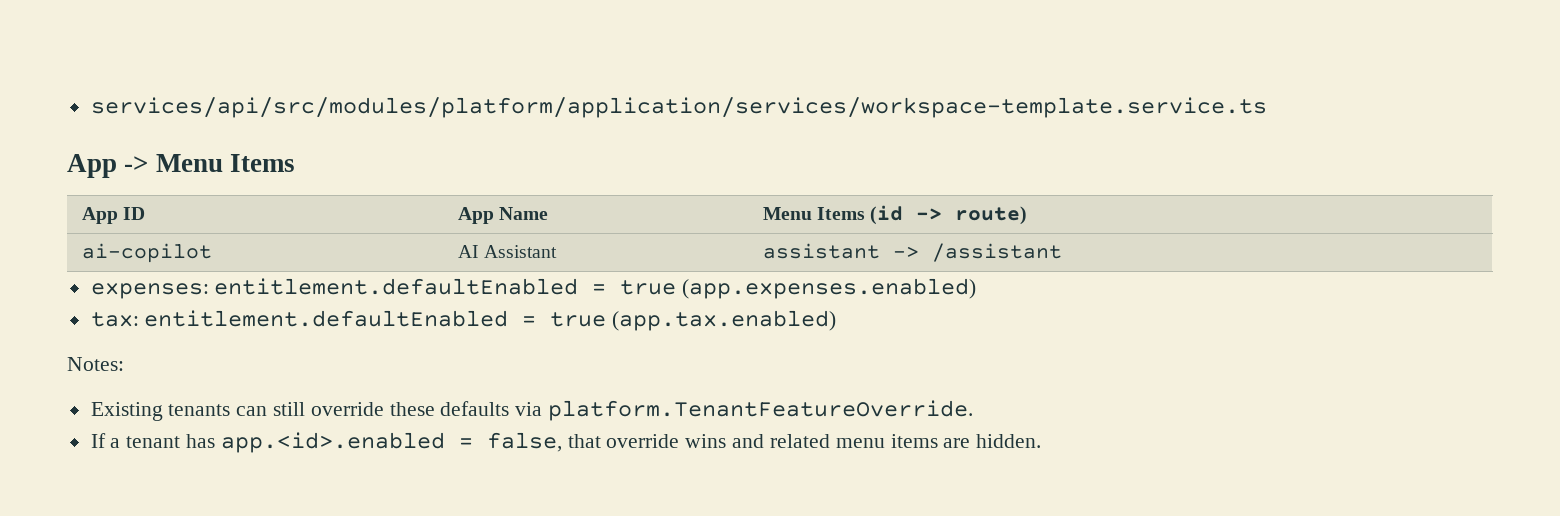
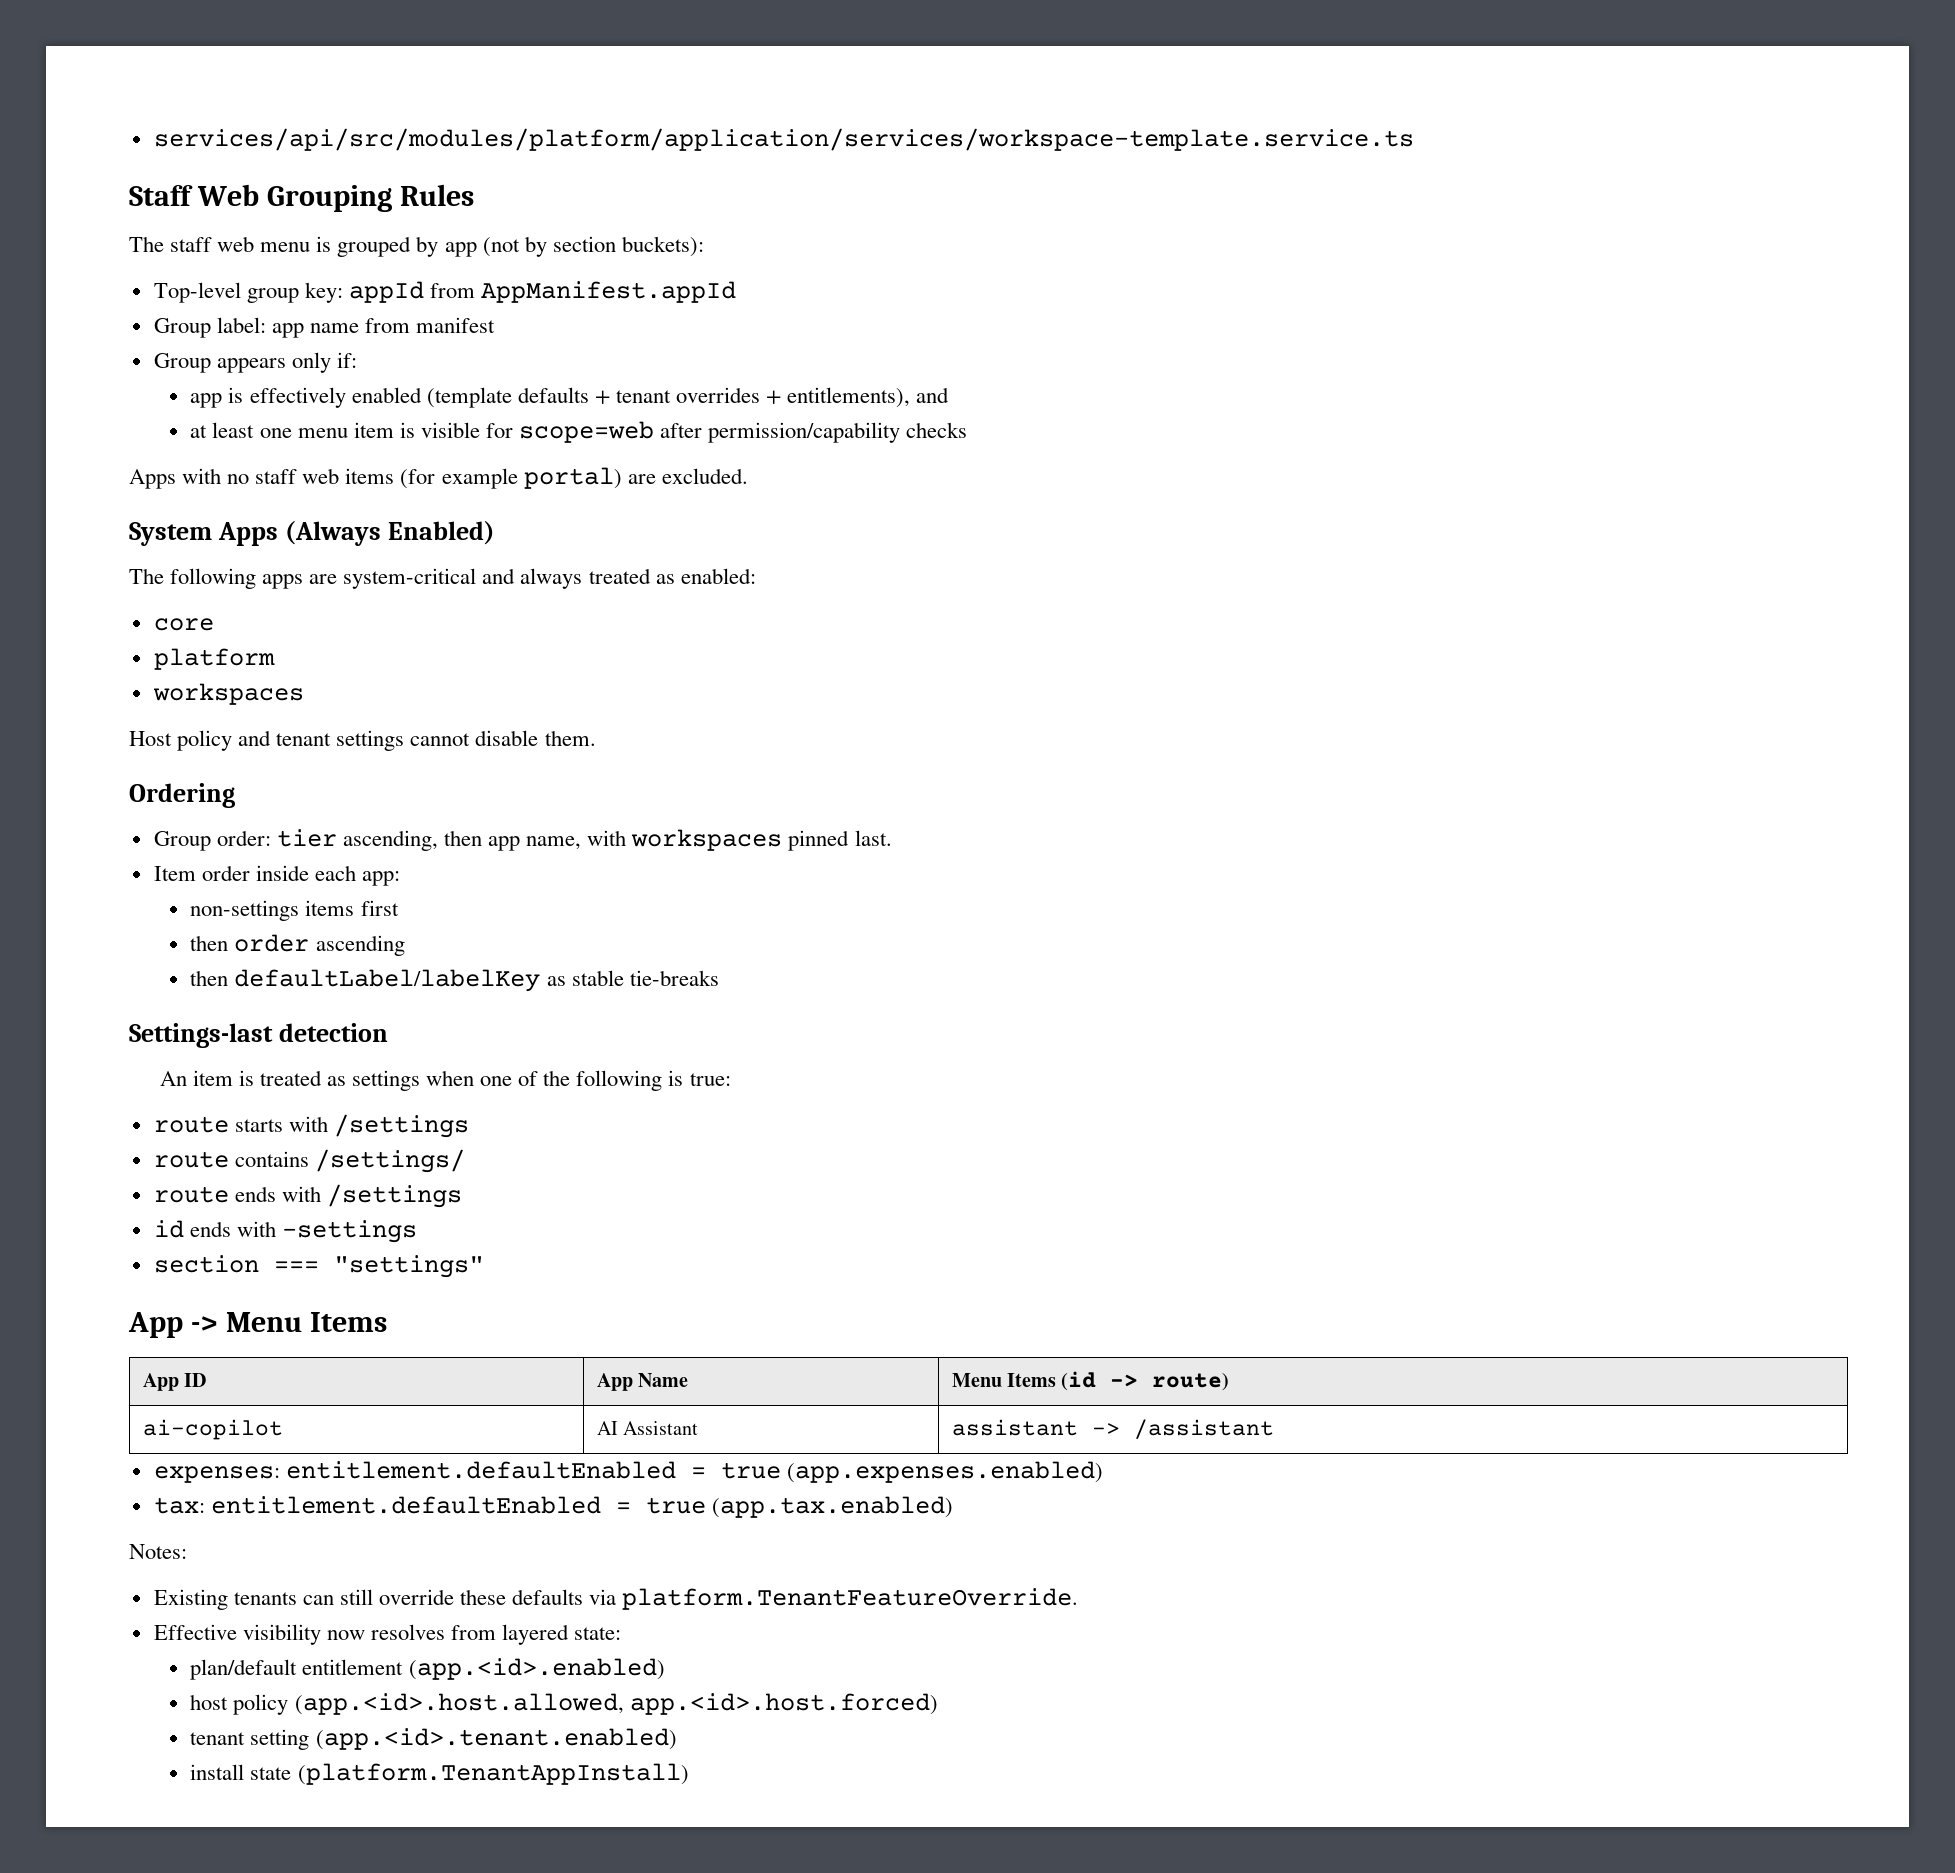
(1267, 107) none -> [129,184,474,212] [129,236,704,257] [153,281,737,303] [153,317,496,338] [153,352,357,373] [190,387,950,408] [190,421,968,443] [129,467,748,489] [129,521,495,546] [129,568,756,589] [153,618,214,631] [153,648,275,670] [152,683,304,705] [129,730,596,751] [129,783,235,808] [153,829,892,851] [153,865,401,886] [190,900,399,921] [190,934,405,956] [190,969,719,992] [129,1023,388,1048] [159,1070,731,1091] [153,1114,469,1138] [153,1149,465,1173] [153,1184,462,1208] [153,1220,417,1243] [153,1255,484,1278] // Staff Web Grouping Rules // The staff web menu is grouped by app (not by section buckets): // Top-level group key: appId from AppManifest.appId // Group label: app name from manifest // Group appears only if: // app is effectively enabled (template defaults + tenant overrides + entitlements), and // at least one menu item is visible for scope=web after permission/capability checks // Apps with no staff web items (for example portal) are excluded. // System Apps (Always Enabled) // The following apps are system-critical and always treated as enabled: // core // platform // workspaces // Host policy and tenant settings cannot disable them. // Ordering // Group order: tier ascending, then app name, with workspaces pinned last. // Item order inside each app: // non-settings items first // then order ascending // then defaultLabel/labelKey as stable tie-breaks // Settings-last detection // An item is treated as settings when one of the following is true: // route starts with /settings // route contains /settings/ // route ends with /settings // id ends with -settings // section === "settings"
[90,432,1042,453] If a tenant has app.<id>.enabled = false, that override wins and related menu items are hidden. -> [153,1624,622,1645] [190,1658,665,1680] [190,1693,938,1715] [190,1728,677,1750] [190,1763,689,1785] Effective visibility now resolves from layered state: // plan/default entitlement (app.<id>.enabled) // host policy (app.<id>.host.allowed, app.<id>.host.forced) // tenant setting (app.<id>.tenant.enabled) // install state (platform.TenantAppInstall)

